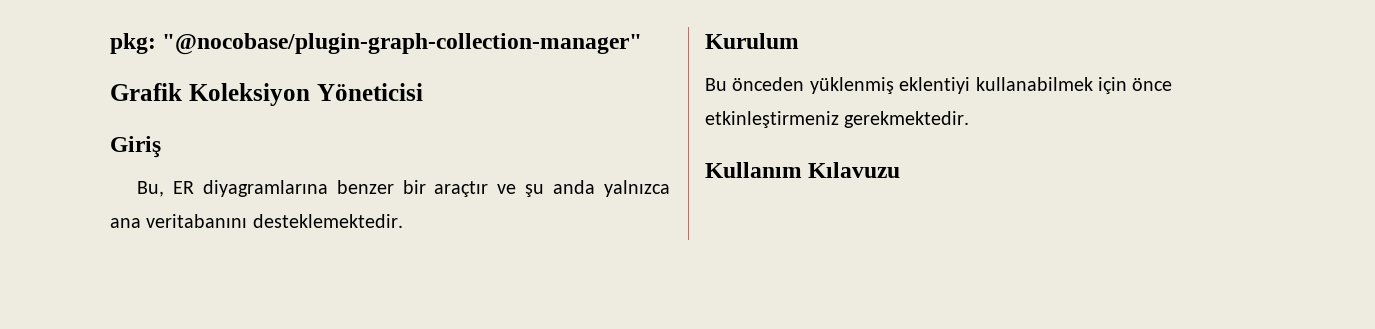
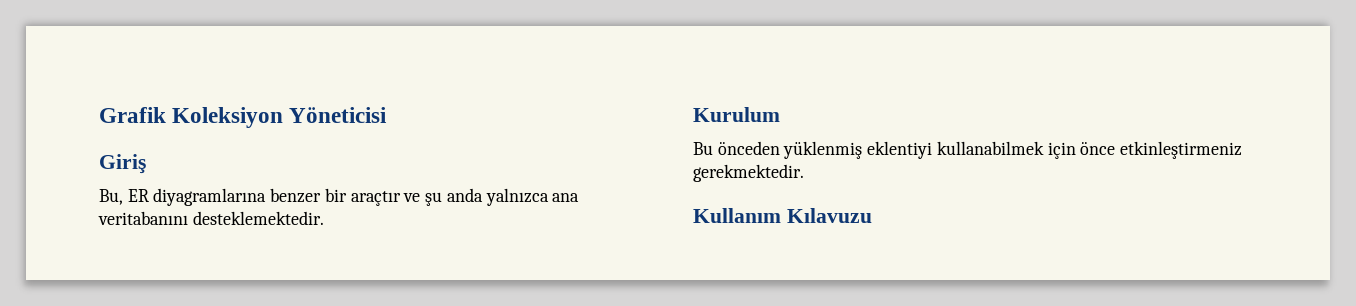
[110,33,643,55] pkg: "@nocobase/plugin-graph-collection-manager" // -> (99, 115) none

